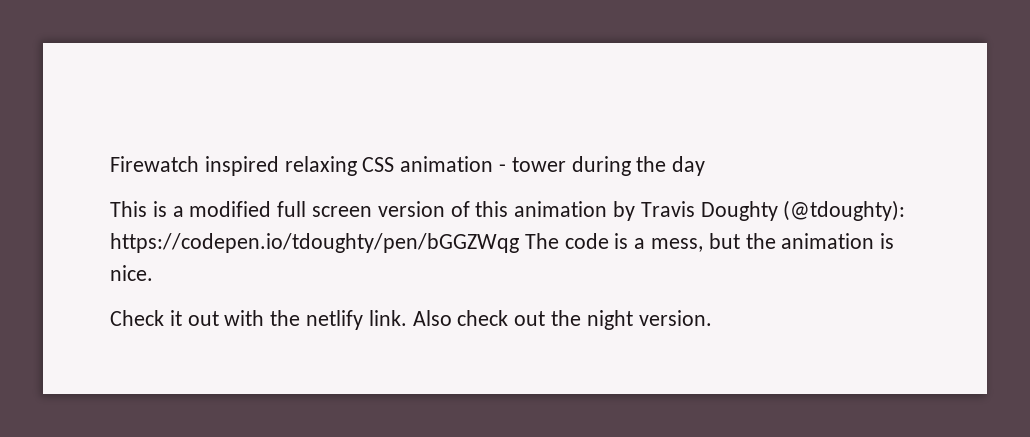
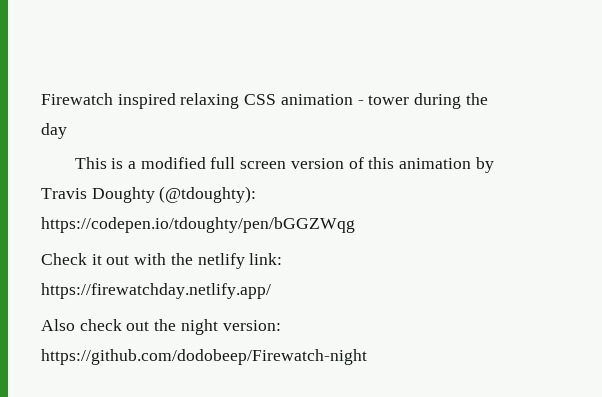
[524,233,895,252] [110,265,153,281] The code is a mess, but the animation is nice. -> (355, 225) none
[368,310,407,326] link. -> [249,253,283,265] [41,283,271,299] link: https://firewatchday.netlify.app/ //
[638,310,712,326] version. -> [222,320,281,331] [41,349,367,365] version: https://github.com/dodobeep/Firewatch-night

